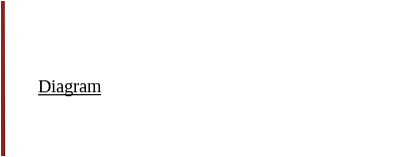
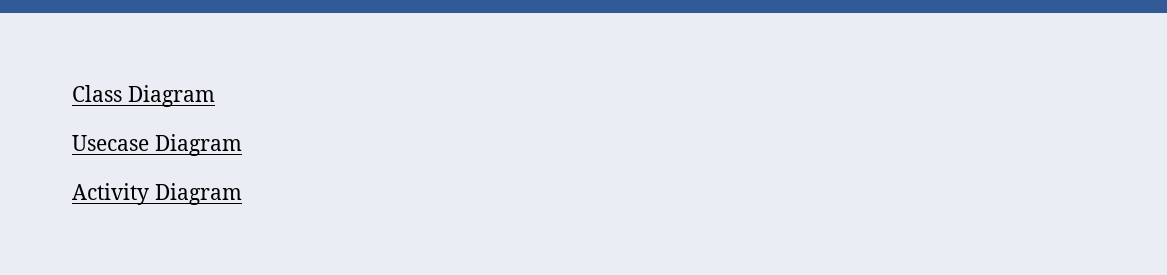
[38,80,103,97] Diagram -> [72,85,215,107] [72,134,242,156] [72,183,242,205] Class Diagram // Usecase Diagram // Activity Diagram

